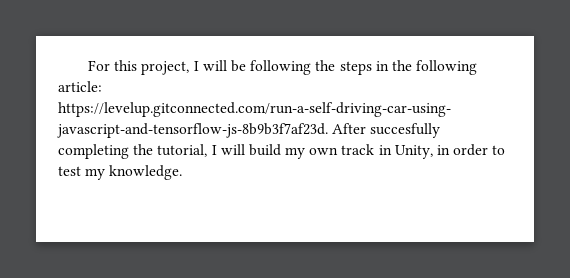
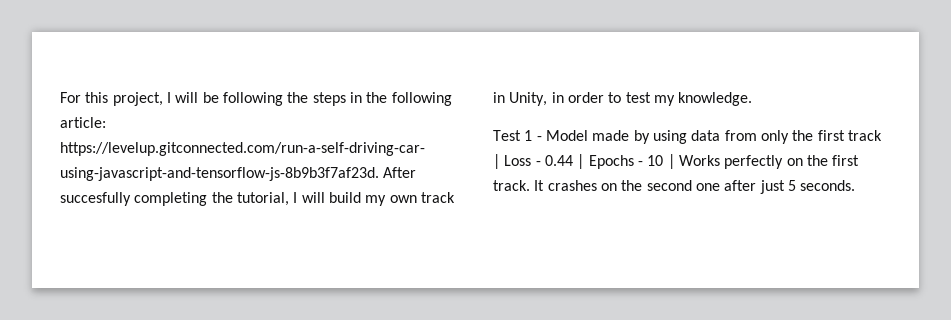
(183, 172) none -> [493,130,882,144] [493,154,860,169] [493,180,856,194] // Test 1 - Model made by using data from only the first track | Loss - 0.44 | Epochs - 10 | Works perfectly on the first track. It crashes on the second one after just 5 seconds.

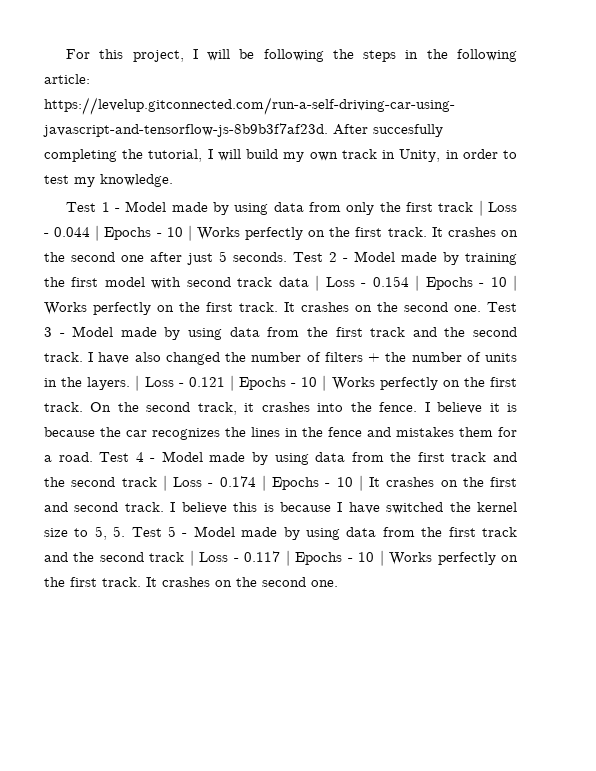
[544,155,573,166] 0.44 -> [54,227,91,237] 0.044
(856, 185) none -> [293,251,517,265] [44,275,517,291] [44,302,517,315] [44,326,518,340] [44,352,517,365] [44,375,517,391] [44,402,517,415] [44,427,517,440] [44,451,517,465] [44,475,517,491] [44,502,517,514] [44,526,517,540] [44,550,518,566] [44,577,338,587] Test 2 - Model made by training the first model with second track data | Loss - 0.154 | Epochs - 10 | Works perfectly on the first track. It crashes on the second one. Test 3 - Model made by using data from the first track and the second track. I have also changed the number of filters + the number of units in the layers. | Loss - 0.121 | Epochs - 10 | Works perfectly on the first track. On the second track, it crashes into the fence. I believe it is because the car recognizes the lines in the fence and mistakes them for a road. Test 4 - Model made by using data from the first track and the second track | Loss - 0.174 | Epochs - 10 | It crashes on the first and second track. I believe this is because I have switched the kernel size to 5, 5. Test 5 - Model made by using data from the first track and the second track | Loss - 0.117 | Epochs - 10 | Works perfectly on the first track. It crashes on the second one.

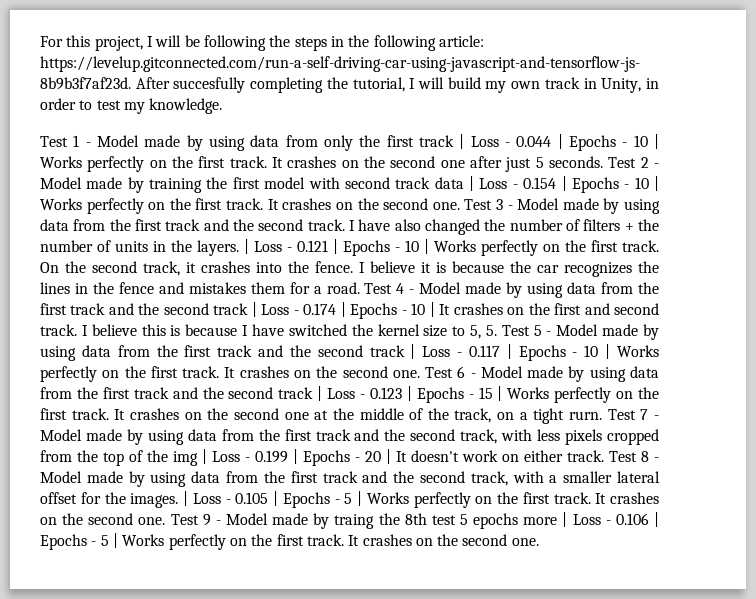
(338, 583) none -> [425,366,659,382] [40,386,659,403] [40,408,659,424] [40,429,659,445] [40,449,659,466] [40,471,660,487] [40,491,659,508] [40,512,659,529] [40,533,539,550] Test 6 - Model made by using data from the first track and the second track | Loss - 0.123 | Epochs - 15 | Works perfectly on the first track. It crashes on the second one at the middle of the track, on a tight rurn. Test 7 - Model made by using data from the first track and the second track, with less pixels cropped from the top of the img | Loss - 0.199 | Epochs - 20 | It doesn't work on either track. Test 8 - Model made by using data from the first track and the second track, with a smaller lateral offset for the images. | Loss - 0.105 | Epochs - 5 | Works perfectly on the first track. It crashes on the second one. Test 9 - Model made by traing the 8th test 5 epochs more | Loss - 0.106 | Epochs - 5 | Works perfectly on the first track. It crashes on the second one.

